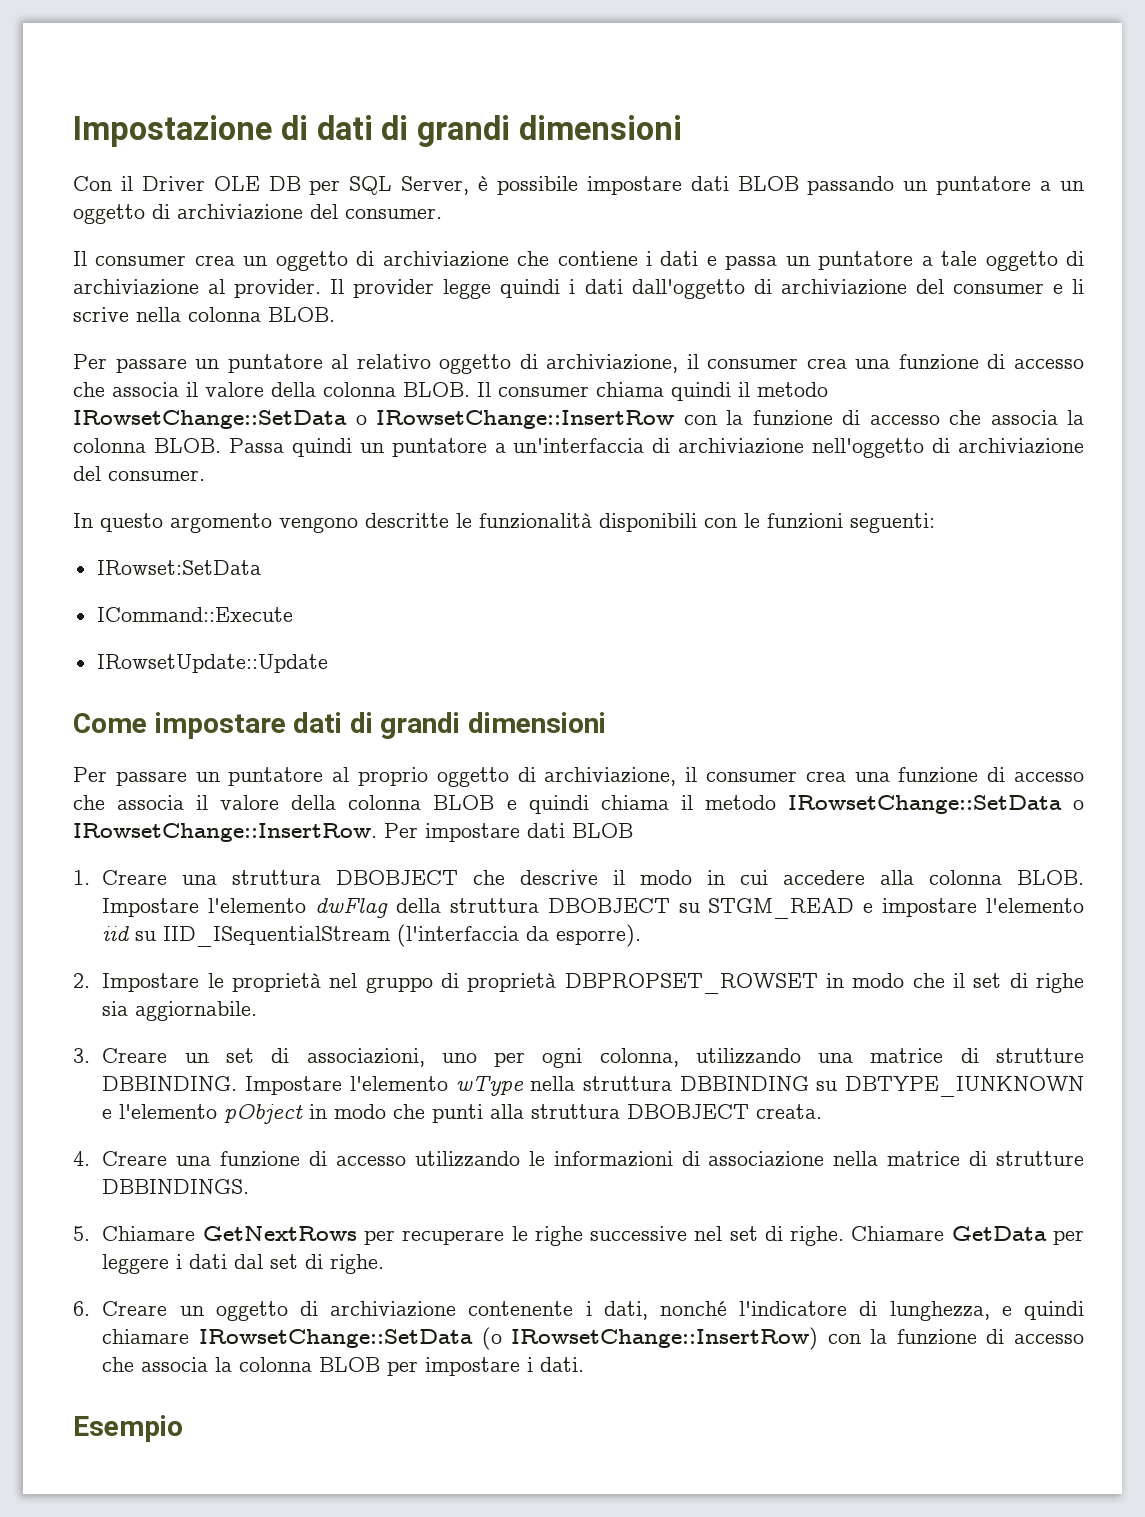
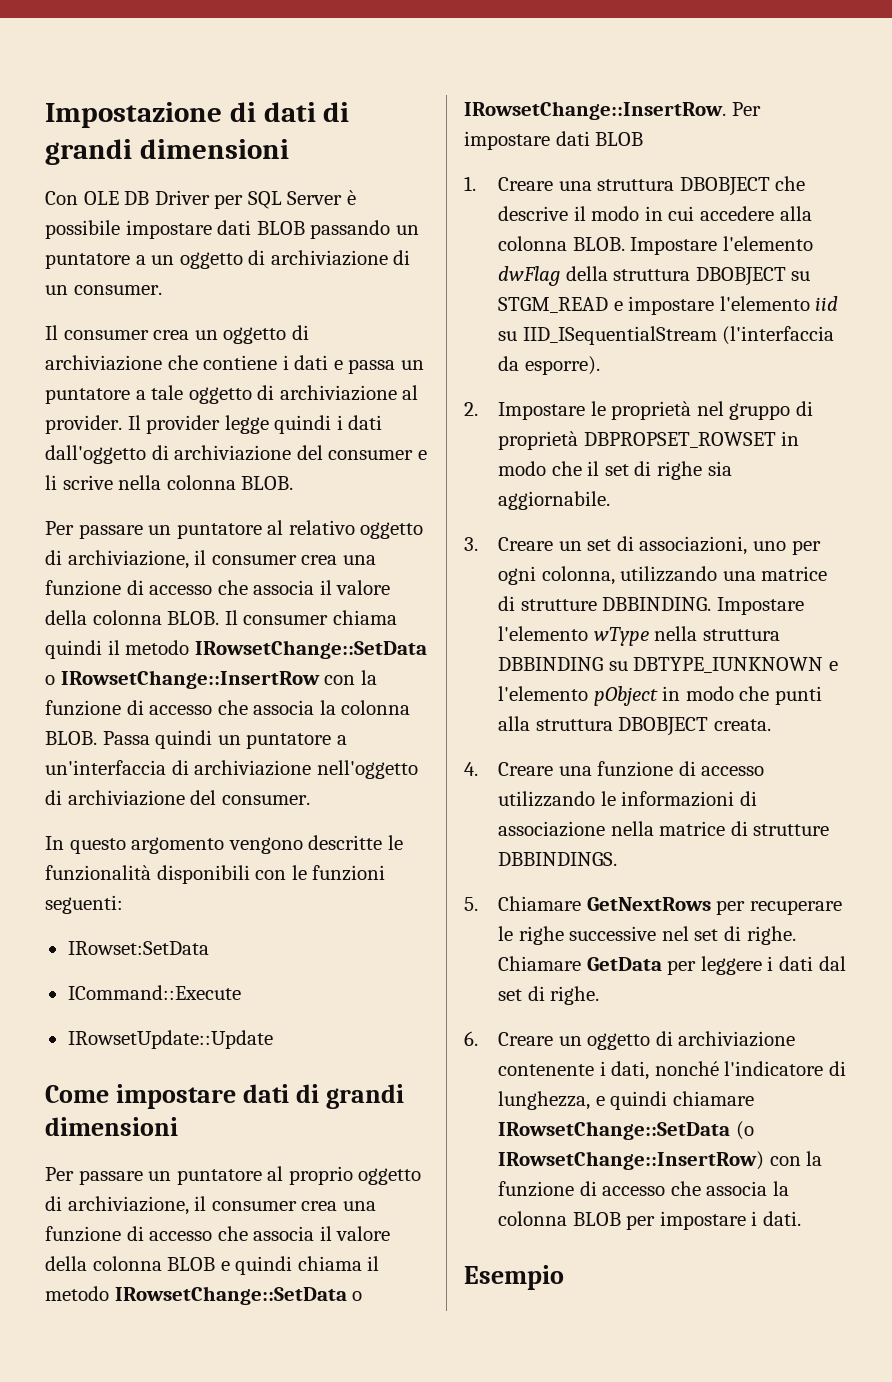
[120,176,205,191] il Driver -> (78, 198) none
(301, 183) none -> [154,190,210,205] Driver
[401,176,470,195] Server, -> [287,191,343,205] Server
[310,204,338,219] del -> [393,250,411,265] [45,285,68,295] di un

